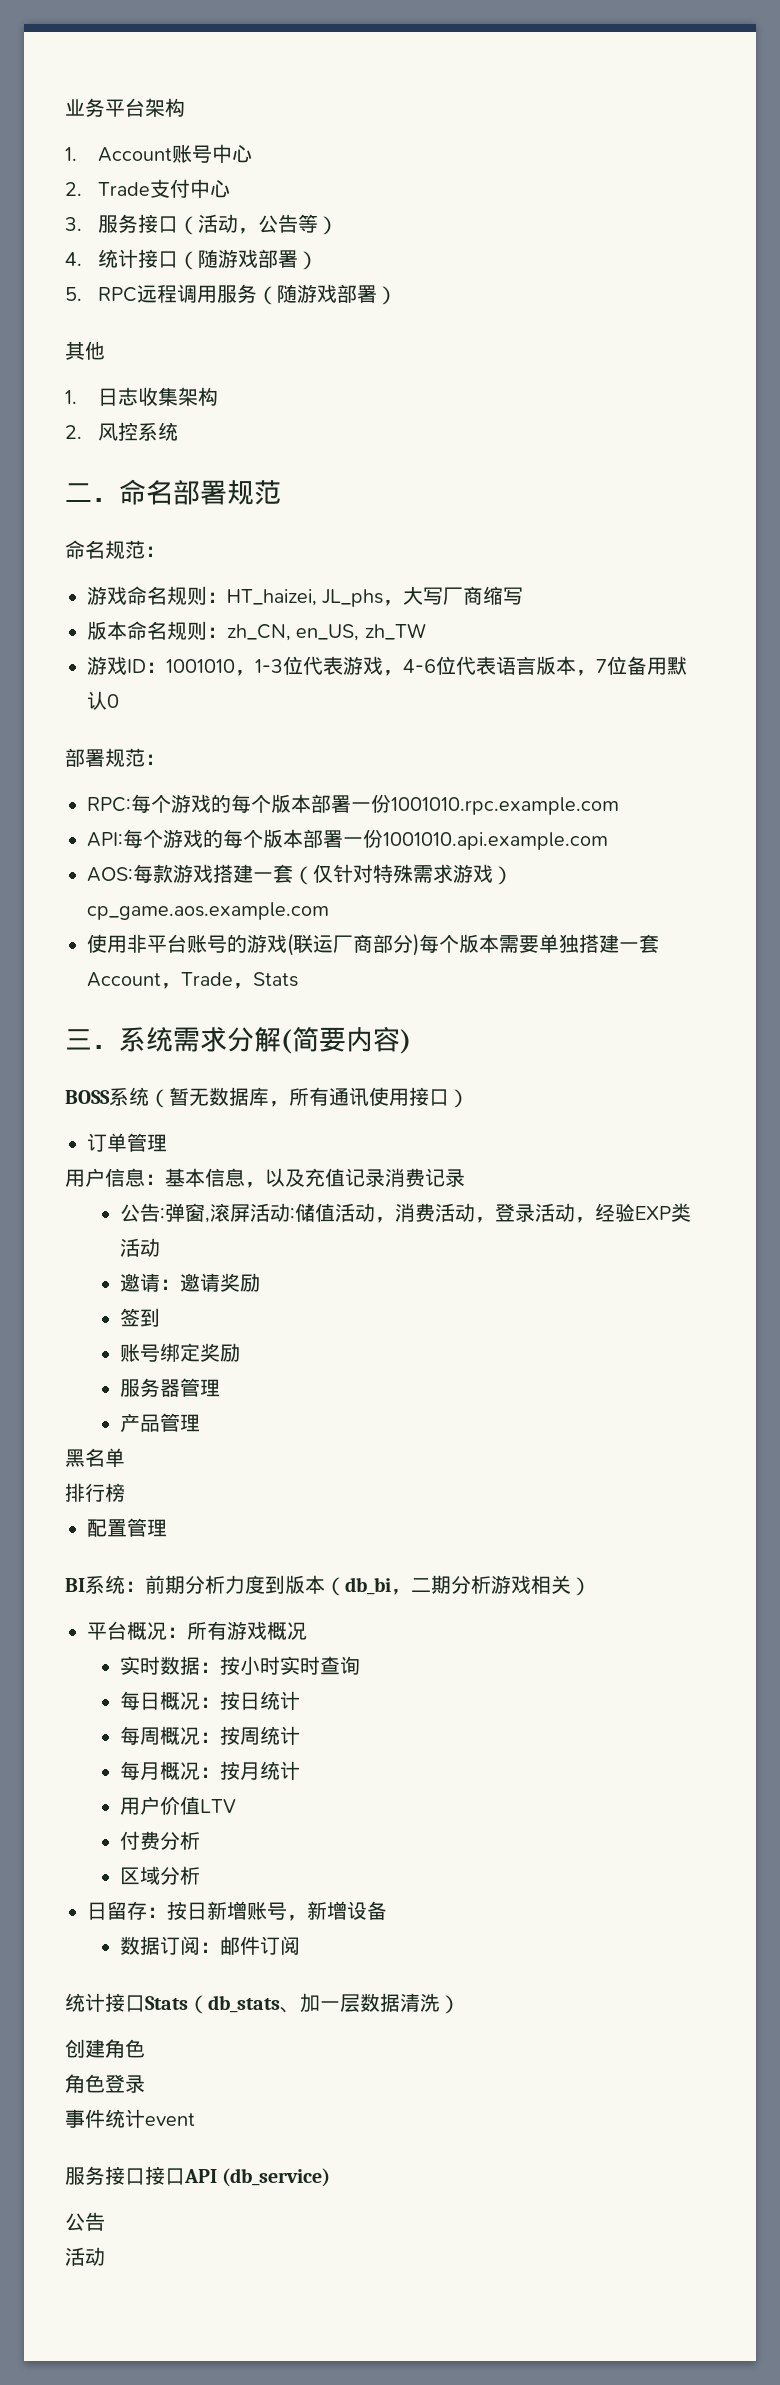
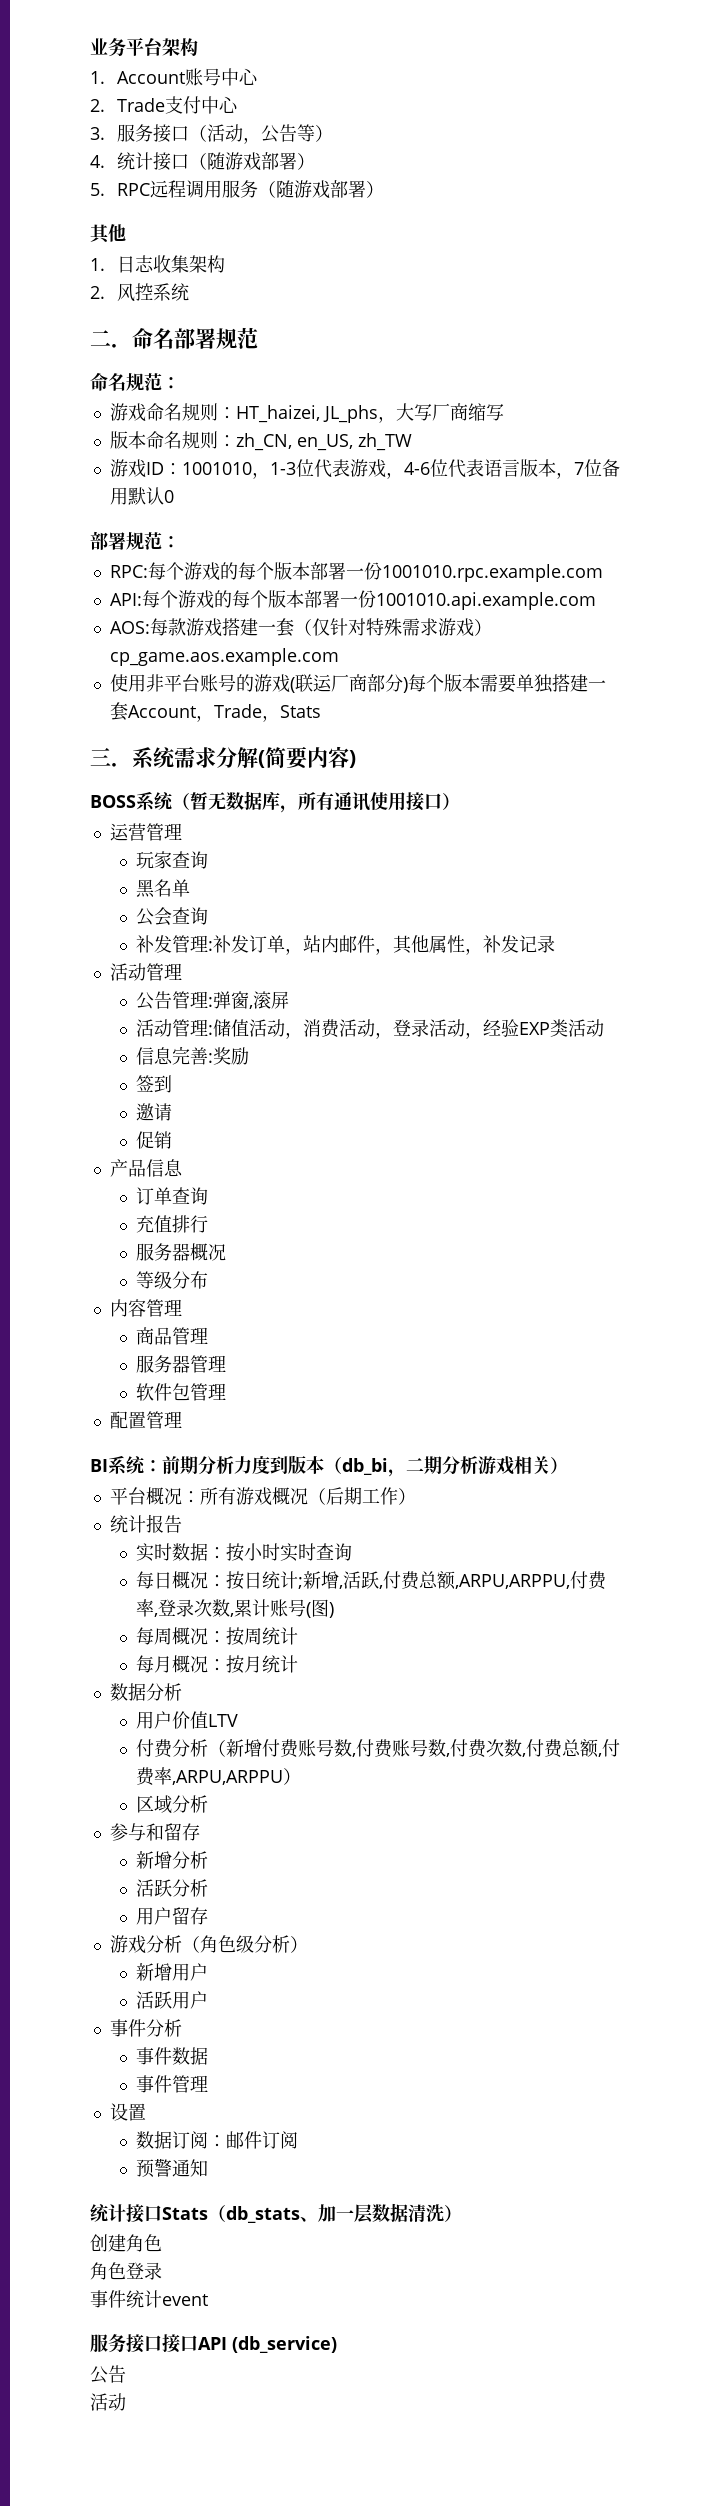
[87,1133,167,1152] [65,1168,465,1188] [120,1203,161,1222] 订单管理 // 用户信息：基本信息，以及充值记录消费记录 // 公告 -> [109,823,182,841] [136,851,209,869] [136,879,191,898] [136,907,209,926] [136,935,556,955] [109,963,182,981] [136,991,209,1010] 运营管理 // 玩家查询 // 黑名单 // 公会查询 // 补发管理:补发订单，站内邮件，其他属性，补发记录 // 活动管理 // 公告管理
[250,1203,291,1222] 活动 -> [136,1019,209,1037] // 活动管理
[120,1273,221,1292] 邀请：邀请 -> [136,1046,214,1065] 信息完善:
[120,1343,241,1362] 账号绑定奖励 -> [136,1103,173,1121] [136,1131,173,1149] [109,1159,183,1177] [136,1187,209,1205] [136,1215,209,1233] [136,1243,227,1261] [136,1271,209,1289] [109,1299,182,1317] [136,1327,209,1345] 邀请 // 促销 // 产品信息 // 订单查询 // 充值排行 // 服务器概况 // 等级分布 // 内容管理 // 商品管理
[120,1413,201,1432] [65,1448,125,1467] [65,1483,125,1502] 产品管理 // 黑名单 // 排行榜 -> [136,1383,227,1401] 软件包管理
(307, 1631) none -> [307,1487,416,1505] [109,1514,182,1533] （后期工作） // 统计报告
(301, 1700) none -> [298,1571,608,1590] [136,1599,335,1618] ;新增,活跃,付费总额,ARPU,ARPPU,付费率,登录次数,累计账号(图)
(301, 1770) none -> [109,1683,182,1701] // 数据分析
(201, 1840) none -> [208,1739,621,1758] [136,1767,302,1786] （新增付费账号数,付费账号数,付费次数,付费总额,付费率,ARPU,ARPPU）
[87,1901,387,1921] 日留存：按日新增账号，新增设备 -> [109,1823,200,1841] [136,1851,209,1869] [136,1879,209,1897] [136,1907,209,1925] [109,1935,308,1954] [136,1963,209,1981] [136,1991,209,2009] [109,2019,182,2037] [136,2047,209,2065] [136,2075,209,2093] [109,2103,146,2121] 参与和留存 // 新增分析 // 活跃分析 // 用户留存 // 游戏分析（角色级分析） // 新增用户 // 活跃用户 // 事件分析 // 事件数据 // 事件管理 // 设置
(301, 1945) none -> [136,2158,209,2178] // 预警通知

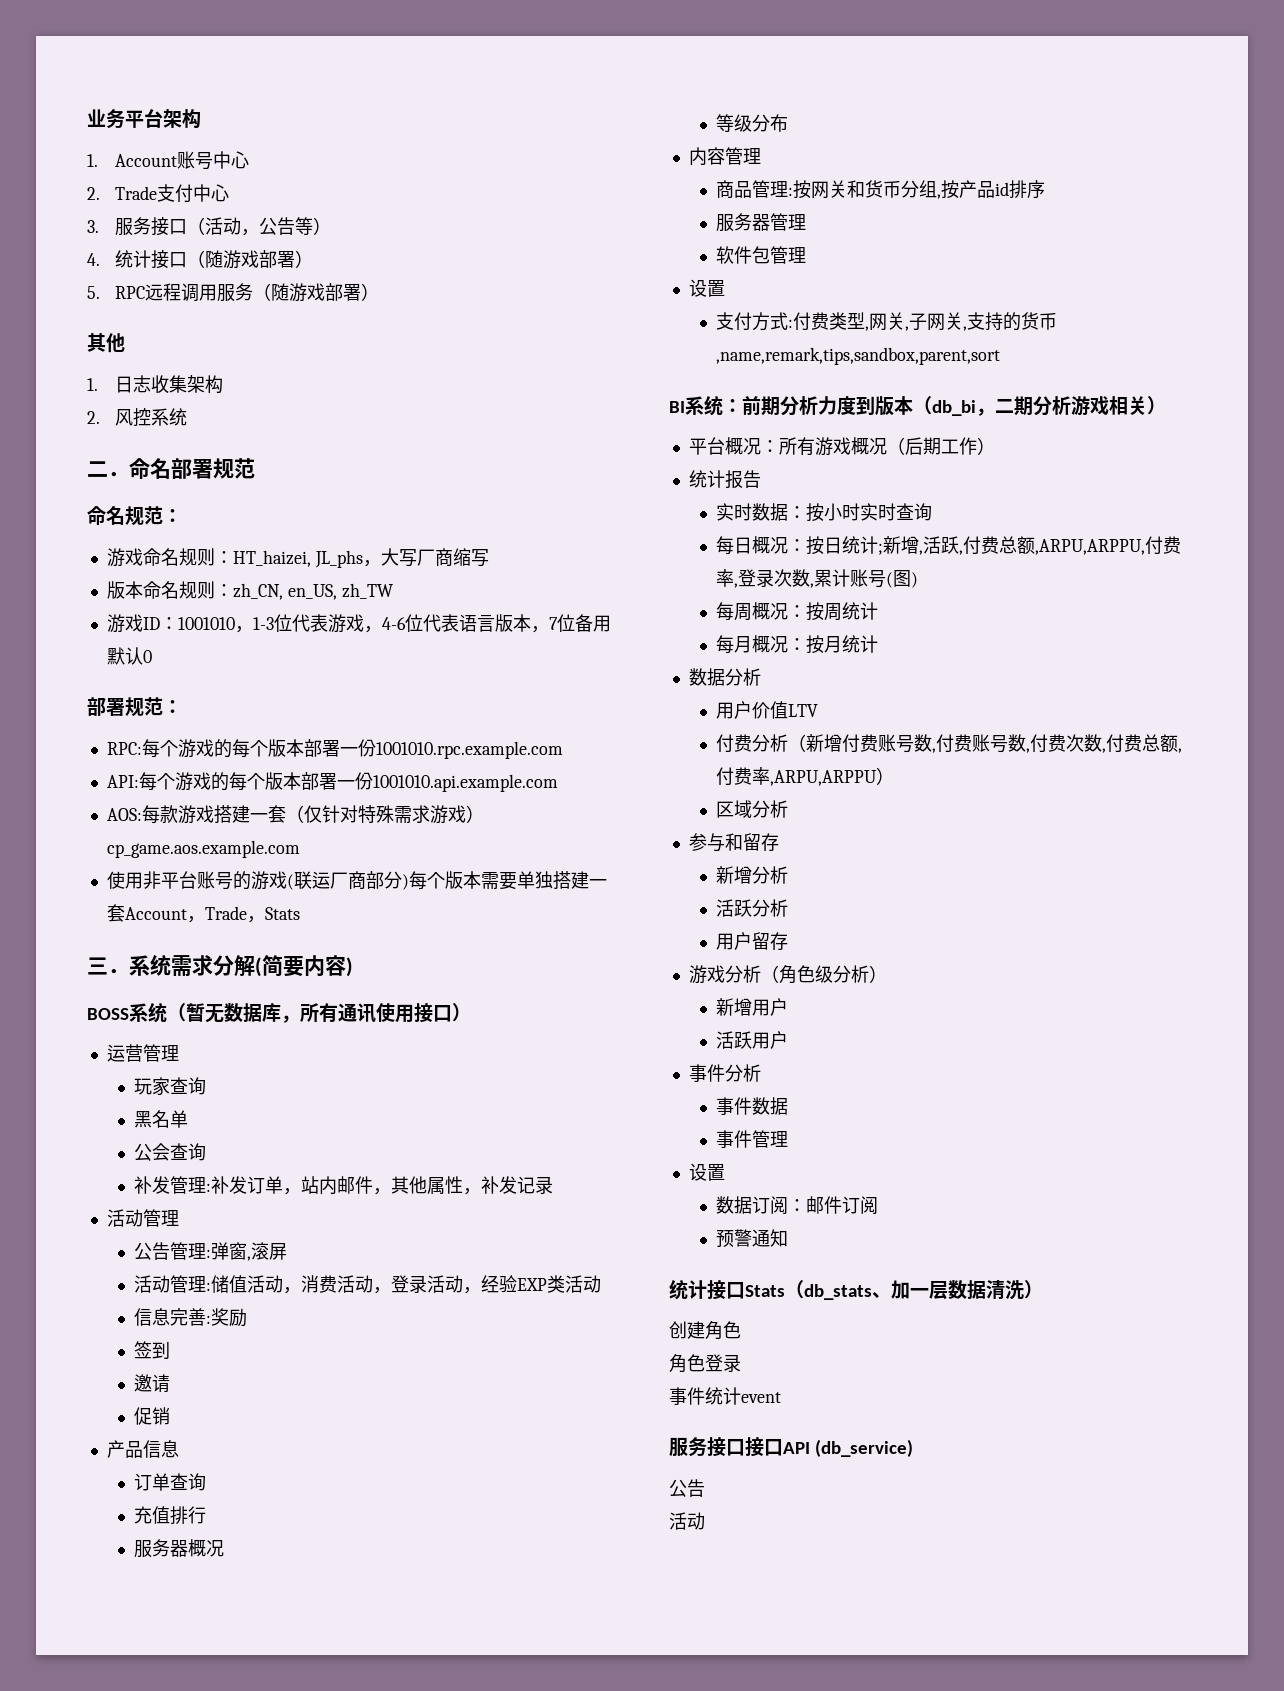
(209, 1335) none -> [788,180,1046,199] :按网关和货币分组,按产品id排序
[109,1411,182,1429] 配置管理 -> [688,279,725,297] [716,312,1058,331] [716,347,1001,365] 设置 // 支付方式:付费类型,网关,子网关,支持的货币,name,remark,tips,sandbox,parent,sort

